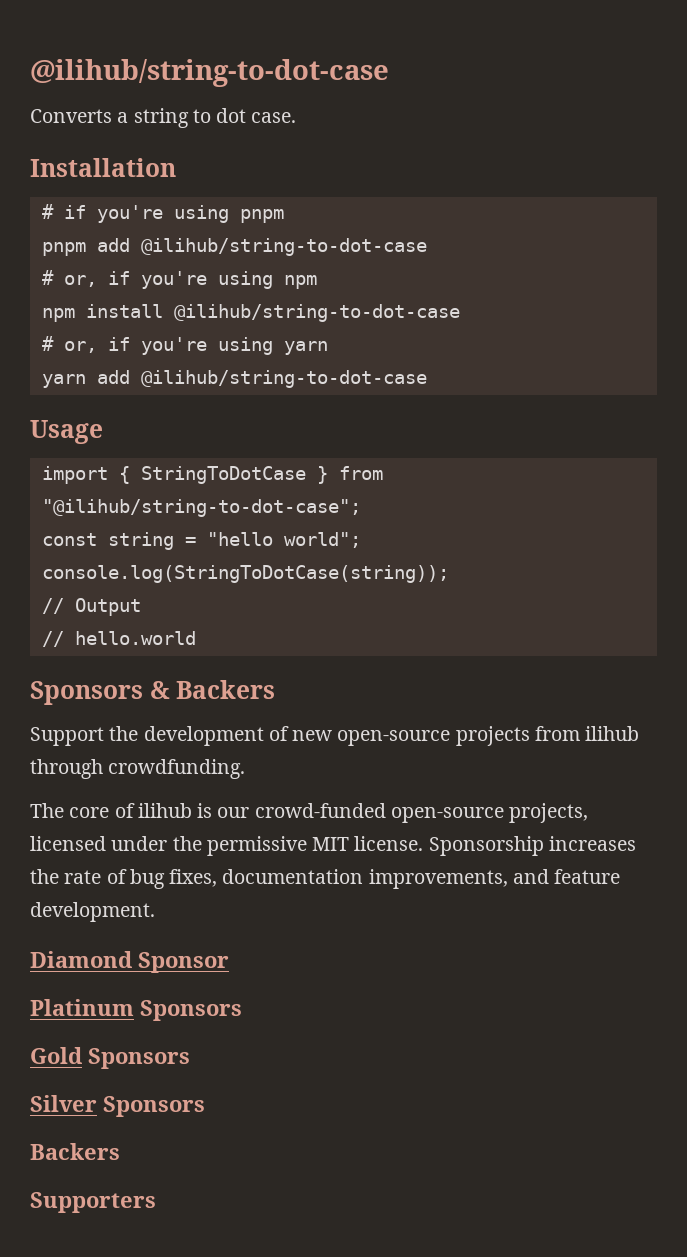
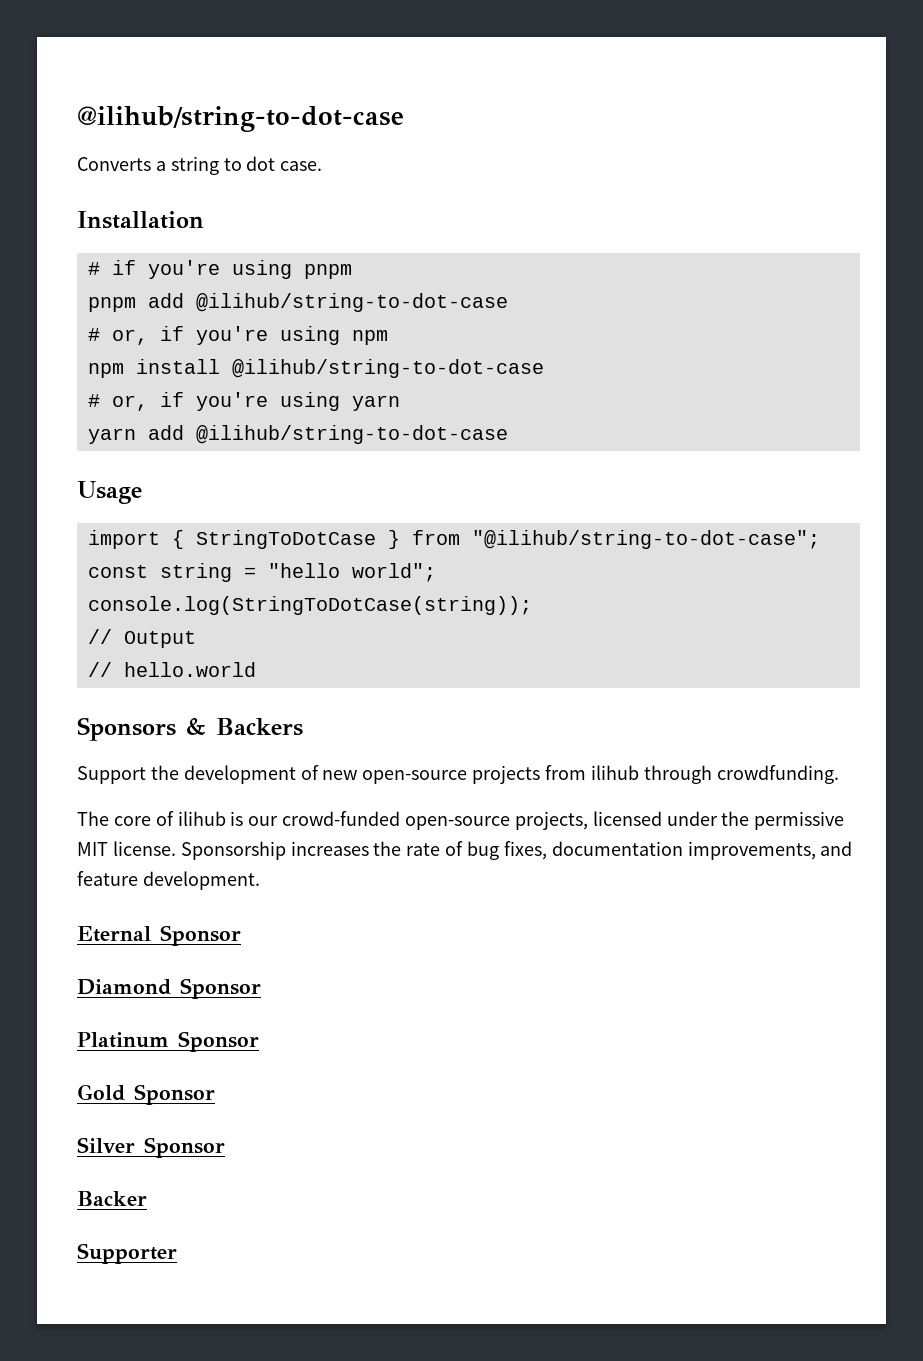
(155, 912) none -> [77,925,241,946] // Eternal Sponsor
[140,1000,242,1021] Sponsors -> [178,1031,259,1052] Sponsor
[88,1048,190,1069] Sponsors -> [134,1084,215,1105] Sponsor
[103,1096,205,1117] [30,1143,120,1160] [30,1192,156,1213] Sponsors // Backers // Supporters -> [144,1137,225,1158] [77,1191,147,1206] [77,1243,177,1264] Sponsor // Backer // Supporter

